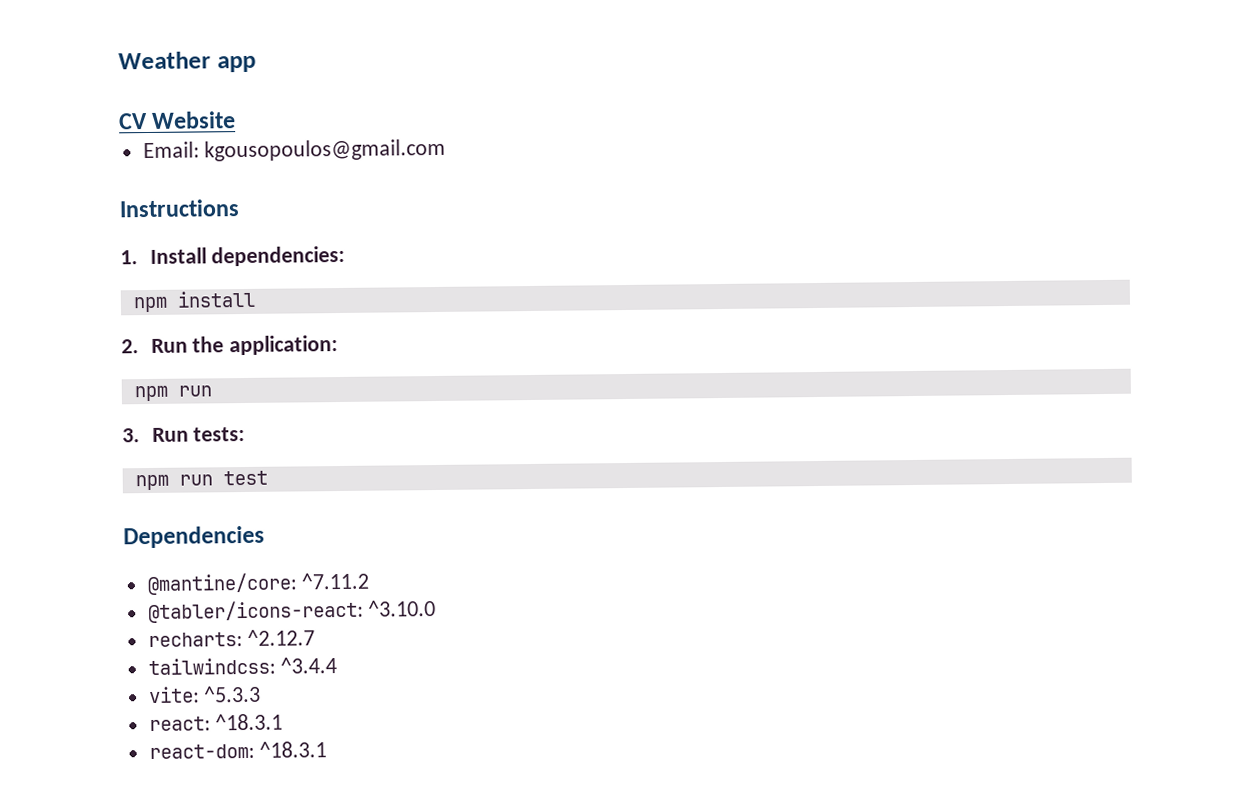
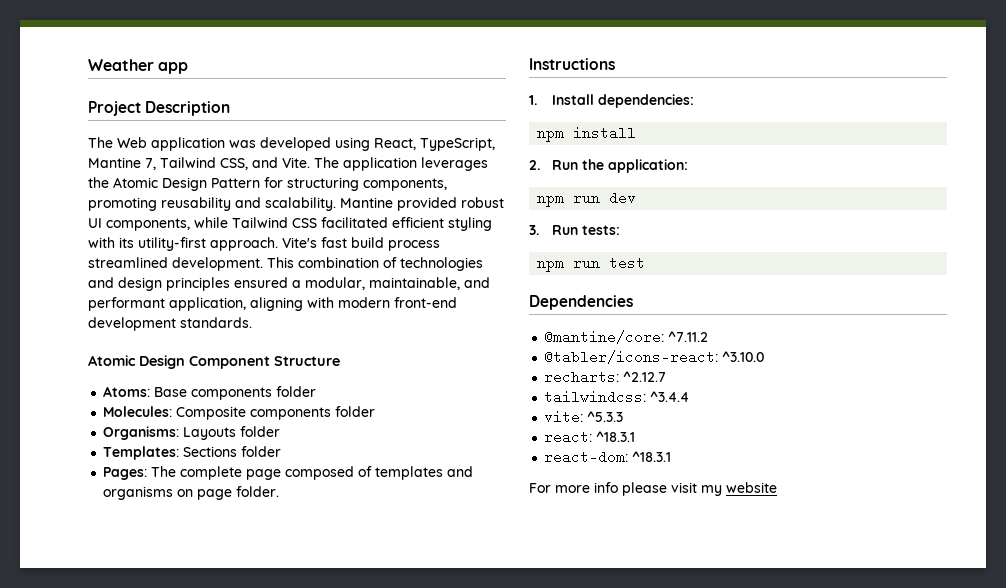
[118,111,237,130] [142,138,447,162] CV Website // Email: kgousopoulos@gmail.com -> [88,101,231,116] [88,137,495,151] [88,157,488,171] [88,177,447,191] [88,197,504,211] [88,217,492,231] [88,237,440,251] [88,257,483,271] [88,277,490,291] [88,297,457,311] [88,317,252,331] [88,355,340,369] [103,386,317,400] [103,406,376,420] [103,426,281,440] [103,446,282,460] [103,466,474,480] [103,486,280,500] Project Description // The Web application was developed using React, TypeScript, Mantine 7, Tailwind CSS, and Vite. The application leverages the Atomic Design Pattern for structuring components, promoting reusability and scalability. Mantine provided robust UI components, while Tailwind CSS facilitated efficient styling with its utility-first approach. Vite's fast build process streamlined development. This combination of technologies and design principles ensured a modular, maintainable, and performant application, aligning with modern front-end development standards. // Atomic Design Component Structure // Atoms: Base components folder // Molecules: Composite components folder // Organisms: Layouts folder // Templates: Sections folder // Pages: The complete page composed of templates and organisms on page folder.
(212, 391) none -> [609,191,637,205] dev
(328, 749) none -> [529,482,777,496] // For more info please visit my website

